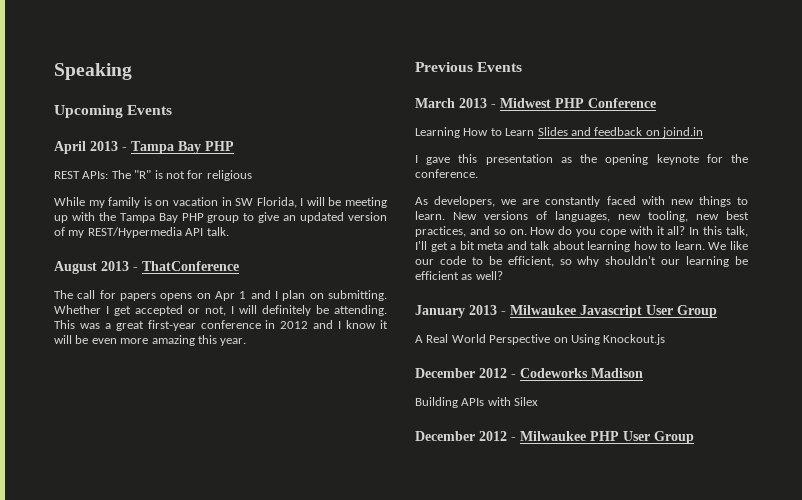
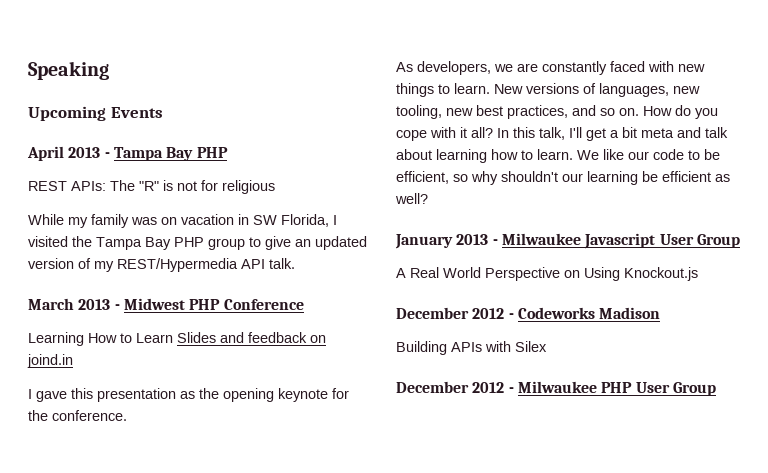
[143,197,152,206] is -> [131,217,157,225] was
[306,197,387,208] [54,212,95,223] will be meeting up with -> [28,236,68,247] visited
[54,261,239,274] [54,290,388,301] [54,305,387,316] [54,320,389,331] [54,335,247,346] [415,62,523,72] // August 2013 - ThatConference // The call for papers opens on Apr 1 and I plan on submitting. Whether I get accepted or not, I will definitely be attending. This was a great first-year conference in 2012 and I know it will be even more amazing this year. // Previous Events -> (295, 263) none

